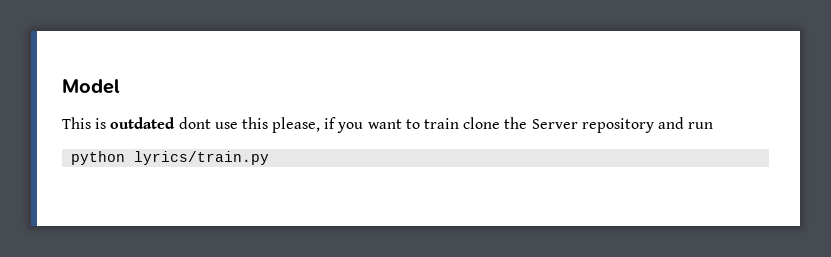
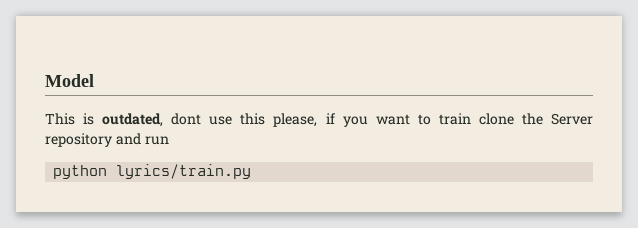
[110,117,176,129] outdated -> [102,113,164,127] outdated,

